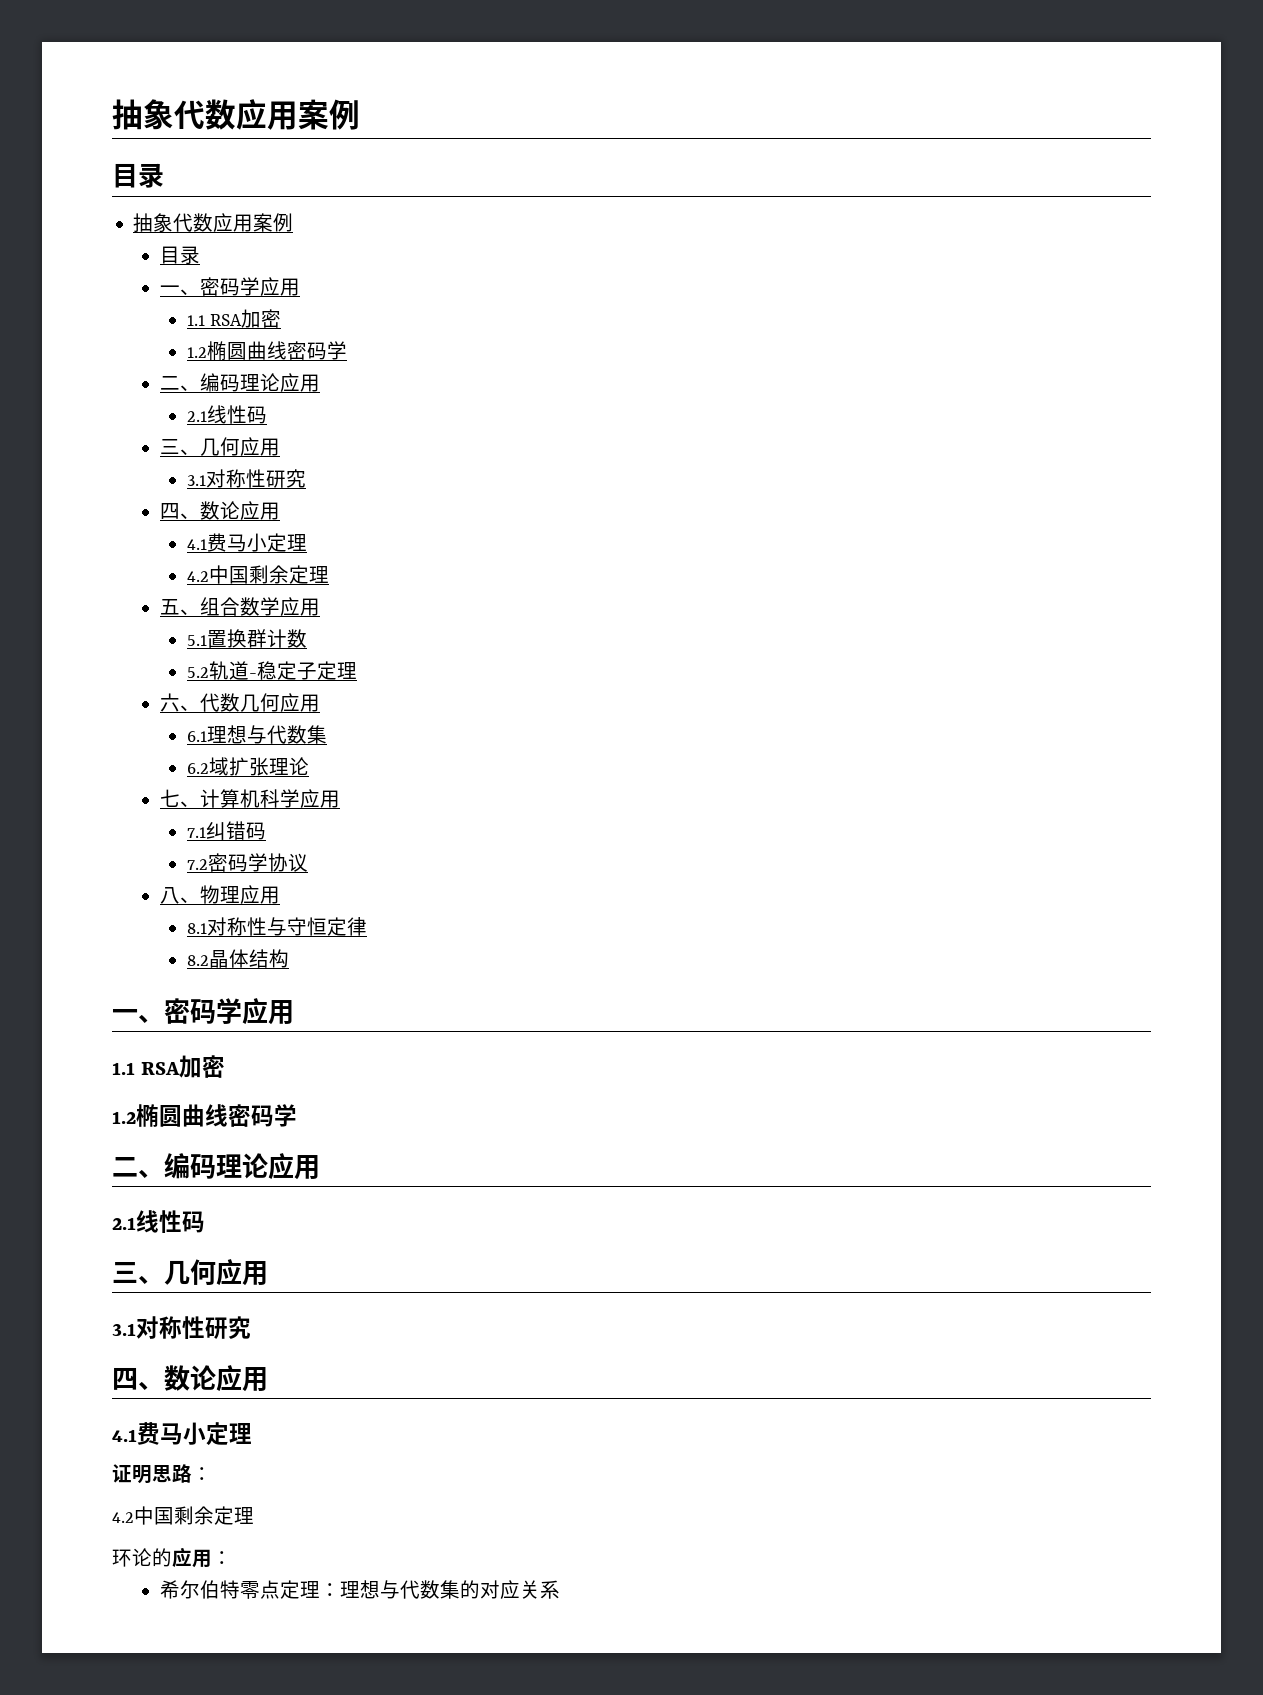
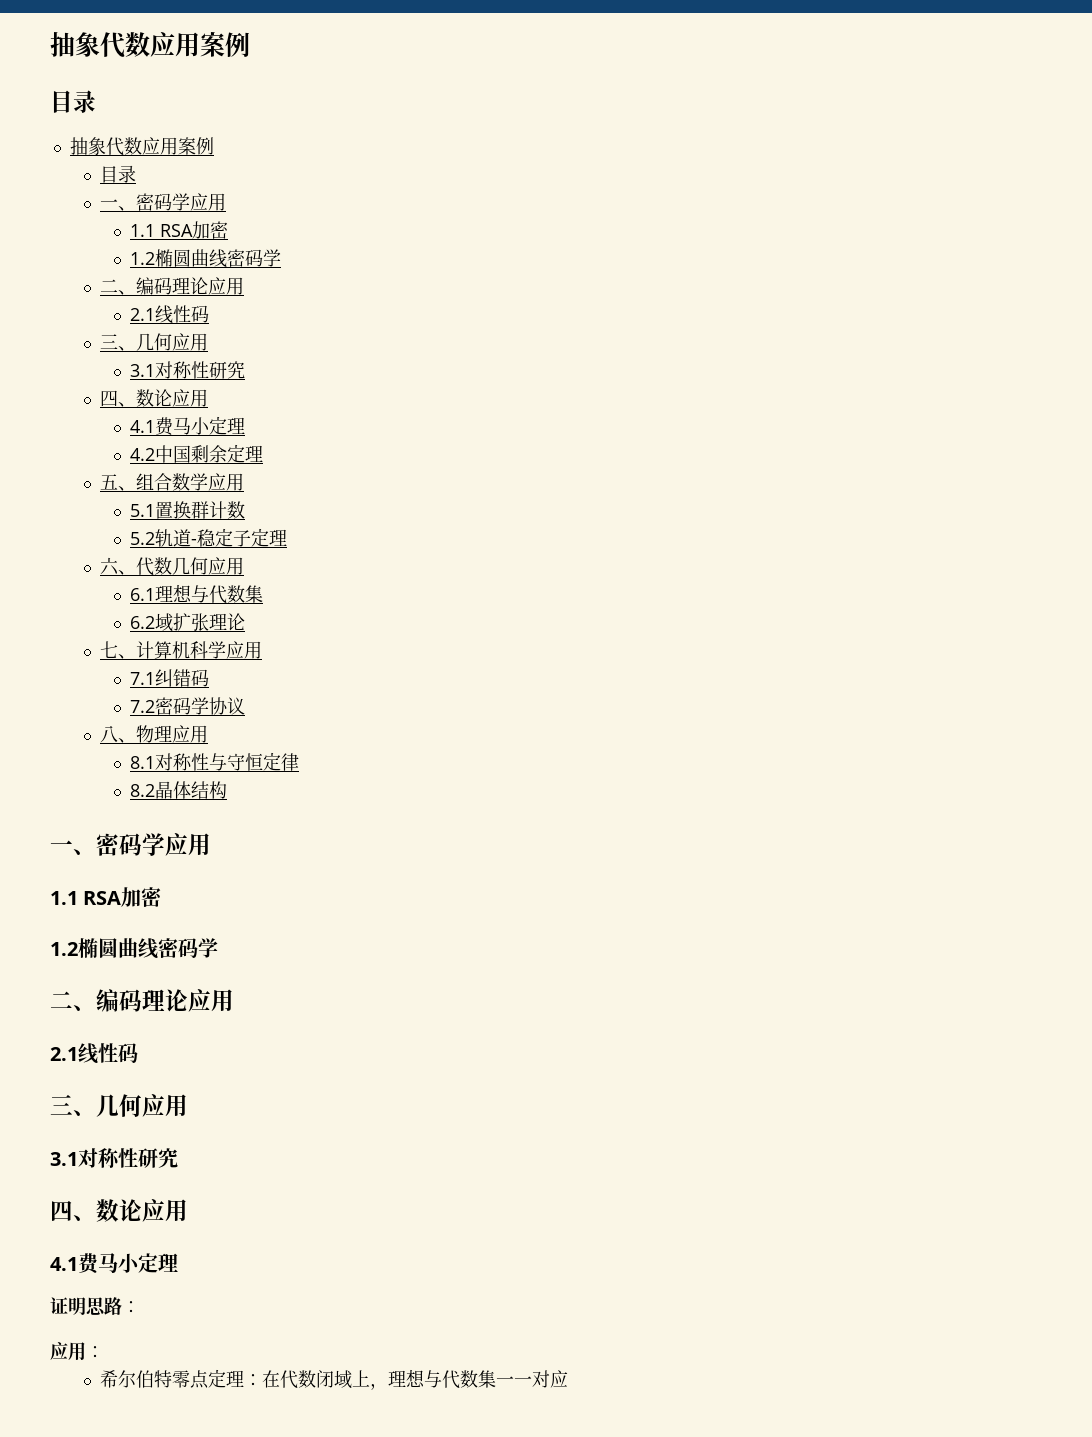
[112,1506,254,1525] [112,1548,172,1567] 4.2中国剩余定理 // 环论的 -> (140, 1307) none
[339,1580,560,1599] 理想与代数集的对应关系 -> [261,1369,568,1390] 在代数闭域上，理想与代数集一一对应

